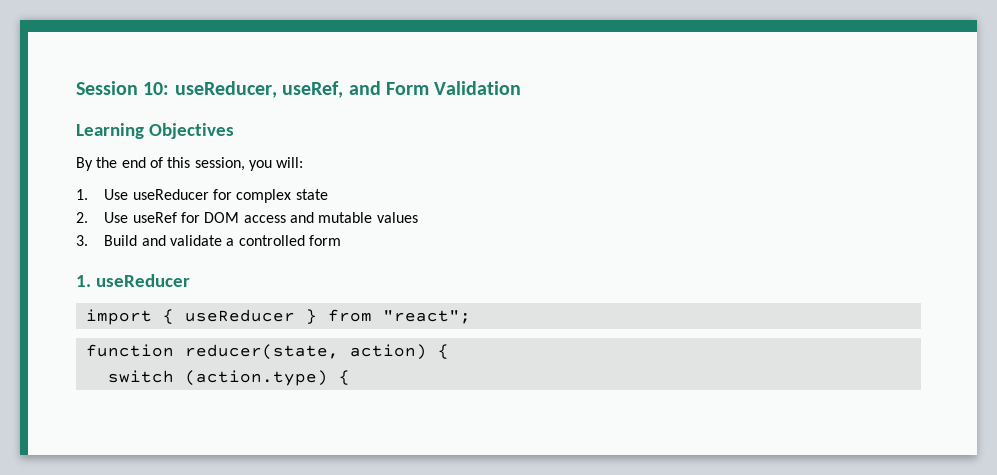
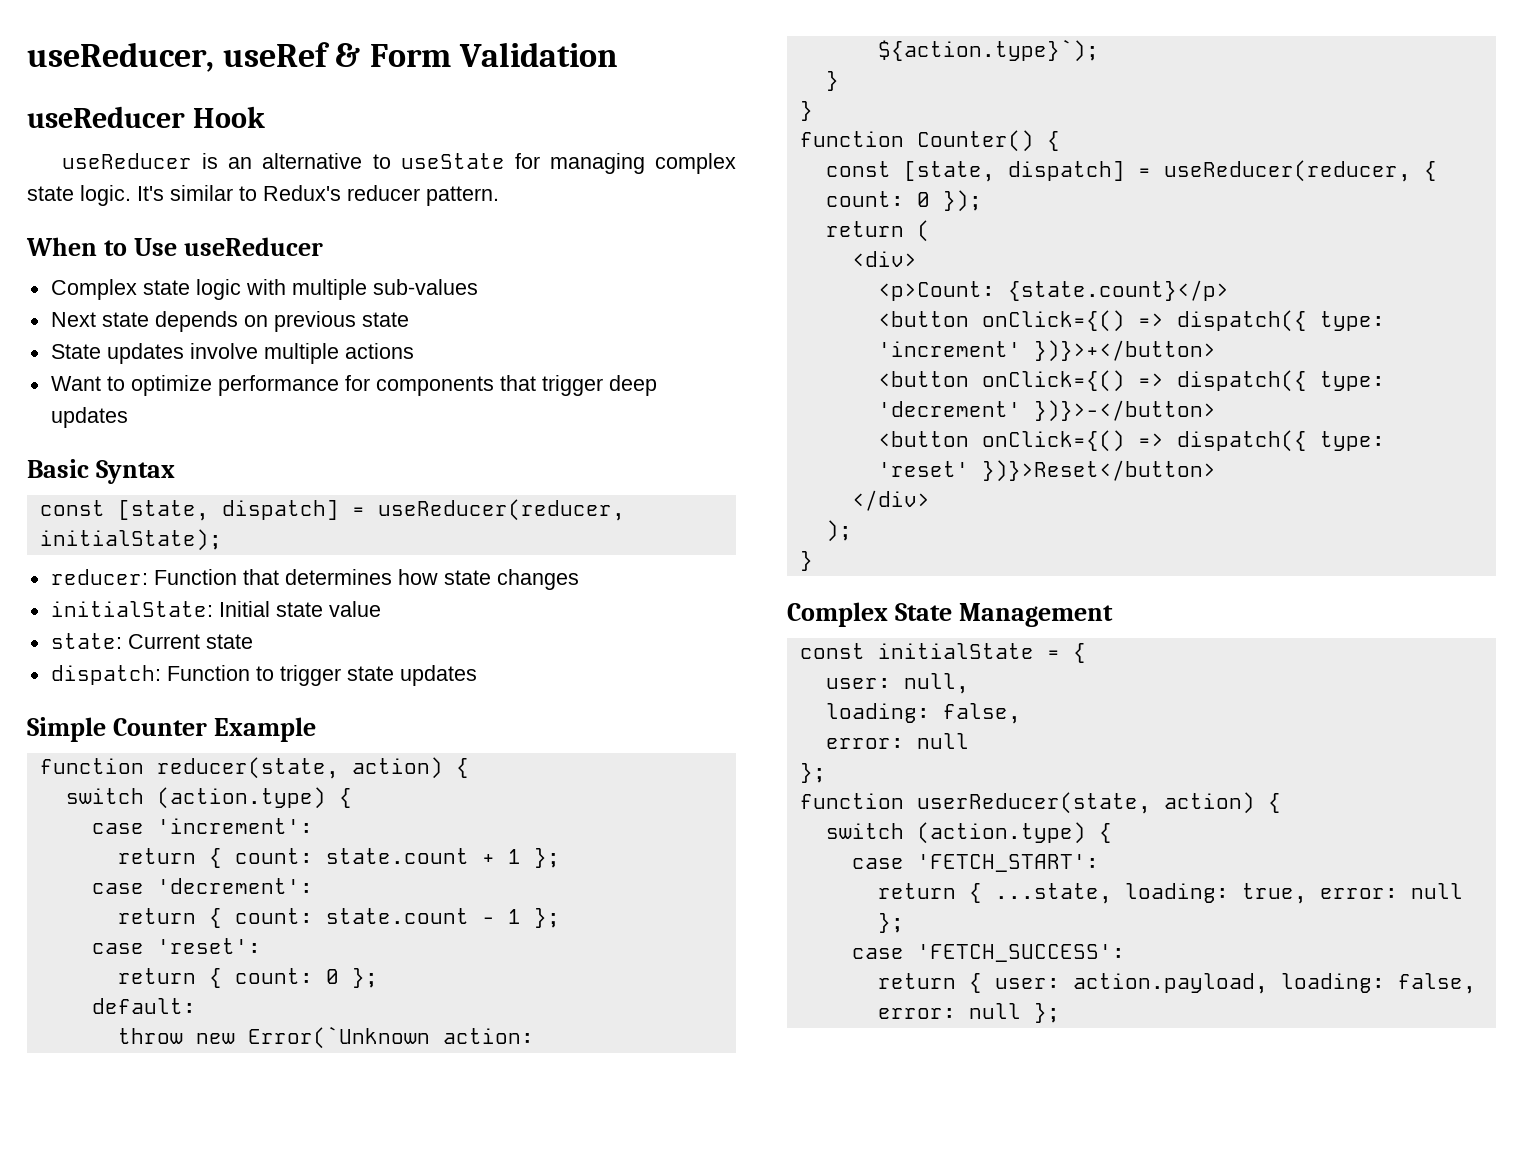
[76,81,522,98] [76,123,234,139] [76,157,304,171] [76,189,328,203] [76,212,418,223] [76,235,341,246] [76,274,190,287] [85,309,471,325] Session 10: useReducer, useRef, and Form Validation // Learning Objectives // By the end of this session, you will: // 1. Use useReducer for complex state // 2. Use useRef for DOM access and mutable values // 3. Build and validate a controlled form // 1. useReducer // import { useReducer } from "react"; -> [27,42,618,72] [27,106,265,128] [62,153,737,174] [27,185,499,206] [26,237,323,256] [50,279,478,300] [50,311,409,332] [50,343,414,364] [50,375,657,396] [50,407,128,428] [27,459,175,484] [39,499,625,521] [39,529,222,551] [50,569,579,590] [50,601,381,617] [50,633,253,649] [50,665,477,686] [27,717,316,742] useReducer, useRef & Form Validation // useReducer Hook // useReducer is an alternative to useState for managing complex state logic. It's similar to Redux's reducer pattern. // When to Use useReducer // Complex state logic with multiple sub-values // Next state depends on previous state // State updates involve multiple actions // Want to optimize performance for components that trigger deep updates // Basic Syntax // const [state, dispatch] = useReducer(reducer, initialState); // reducer: Function that determines how state changes // initialState: Initial state value // state: Current state // dispatch: Function to trigger state updates // Simple Counter Example
(350, 377) none -> [91,818,313,834] [117,848,560,868] [91,878,313,894] [117,908,560,928] [91,938,261,954] [117,968,378,988] [91,998,196,1014] [117,1026,534,1049] [877,39,1099,62] [825,71,839,91] [799,101,813,121] [799,130,1060,152] [825,160,1437,182] [825,190,982,212] [825,220,930,242] [851,251,917,267] [877,280,1229,301] [877,310,1385,332] [877,340,1216,362] [877,370,1385,392] [877,400,1216,422] [877,430,1385,452] [877,460,1216,482] [851,490,930,511] [825,520,852,542] [799,551,813,571] [787,602,1113,627] [799,643,1086,663] [825,673,969,694] [825,703,1021,724] [825,733,969,749] [799,763,826,783] [799,792,1281,814] [825,822,1112,844] [851,854,1099,872] [877,883,1463,904] [877,913,904,933] [851,944,1125,962] [877,973,1476,994] [877,1003,1060,1023] // case 'increment': // return { count: state.count + 1 }; // case 'decrement': // return { count: state.count - 1 }; // case 'reset': // return { count: 0 }; // default: // throw new Error(`Unknown action: ${action.type}`); // } // } // function Counter() { // const [state, dispatch] = useReducer(reducer, { count: 0 }); // return ( // <div> // <p>Count: {state.count}</p> // <button onClick={() => dispatch({ type: 'increment' })}>+</button> // <button onClick={() => dispatch({ type: 'decrement' })}>-</button> // <button onClick={() => dispatch({ type: 'reset' })}>Reset</button> // </div> // ); // } // Complex State Management // const initialState = { // user: null, // loading: false, // error: null // }; // function userReducer(state, action) { // switch (action.type) { // case 'FETCH_START': // return { ...state, loading: true, error: null }; // case 'FETCH_SUCCESS': // return { user: action.payload, loading: false, error: null };

